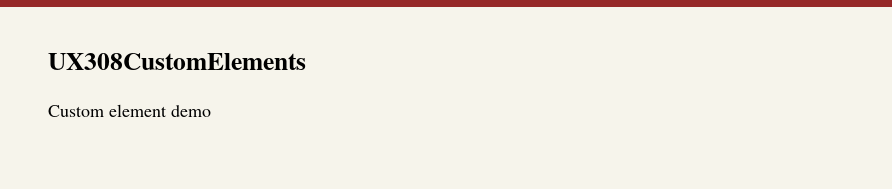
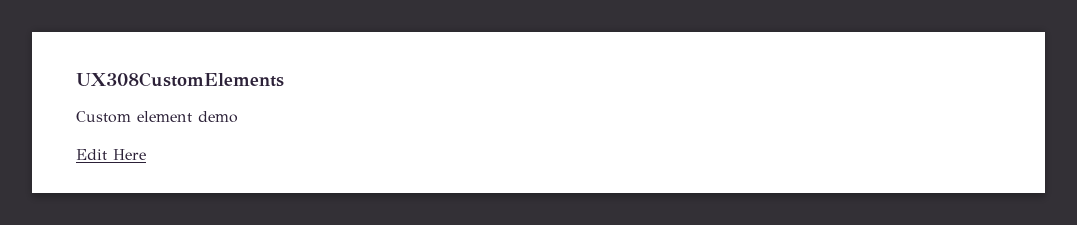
(211, 111) none -> [76,149,146,160] // Edit Here

